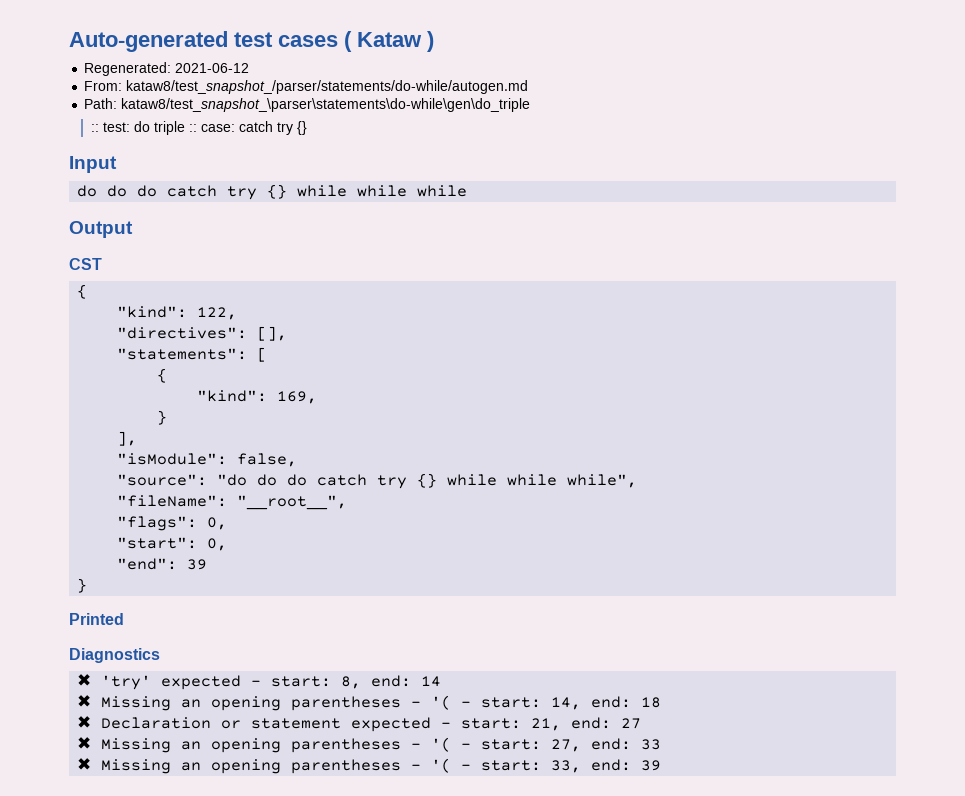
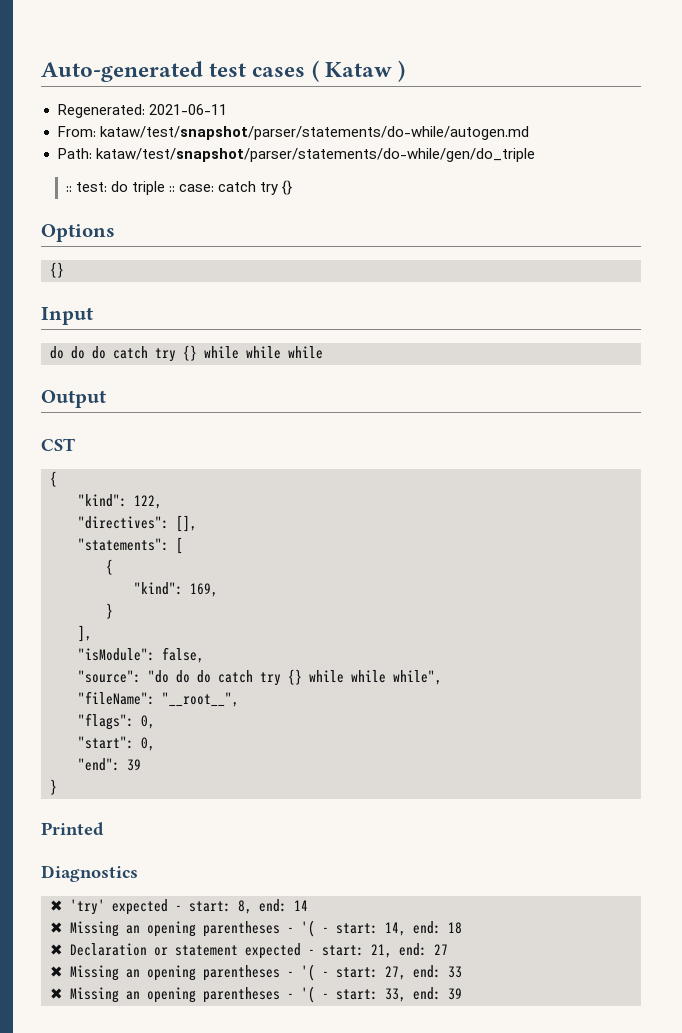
[175,63,250,73] 2021-06-12 -> [148,104,227,115] 2021-06-11
[126,80,529,94] kataw8/test_snapshot_/parser/statements/do-while/autogen.md -> [99,126,529,140] kataw/test/snapshot/parser/statements/do-while/autogen.md
[121,98,531,112] kataw8/test_snapshot_\parser\statements\do-while\gen\do_triple -> [95,148,535,162] kataw/test/snapshot/parser/statements/do-while/gen/do_triple
(307, 128) none -> [41,224,115,242] [50,262,64,278] // Options // {}

